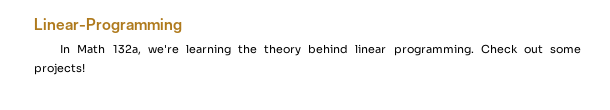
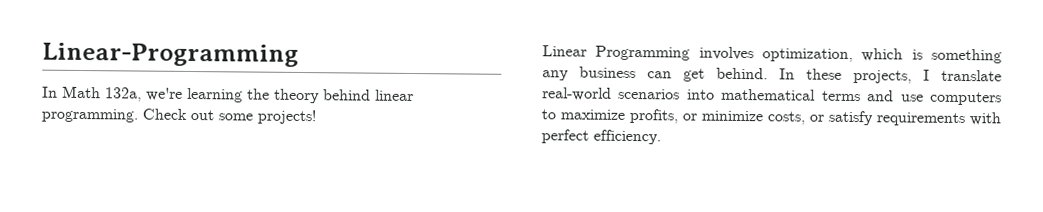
(85, 69) none -> [542,45,1002,64] [542,66,1002,84] [542,87,1002,106] [541,108,1001,127] [541,129,661,145] // Linear Programming involves optimization, which is something any business can get behind. In these projects, I translate real-world scenarios into mathematical terms and use computers to maximize profits, or minimize costs, or satisfy requirements with perfect efficiency.

